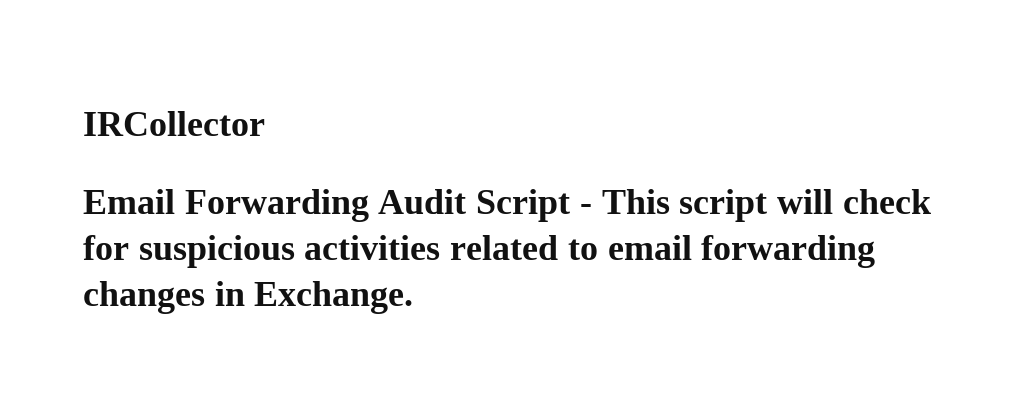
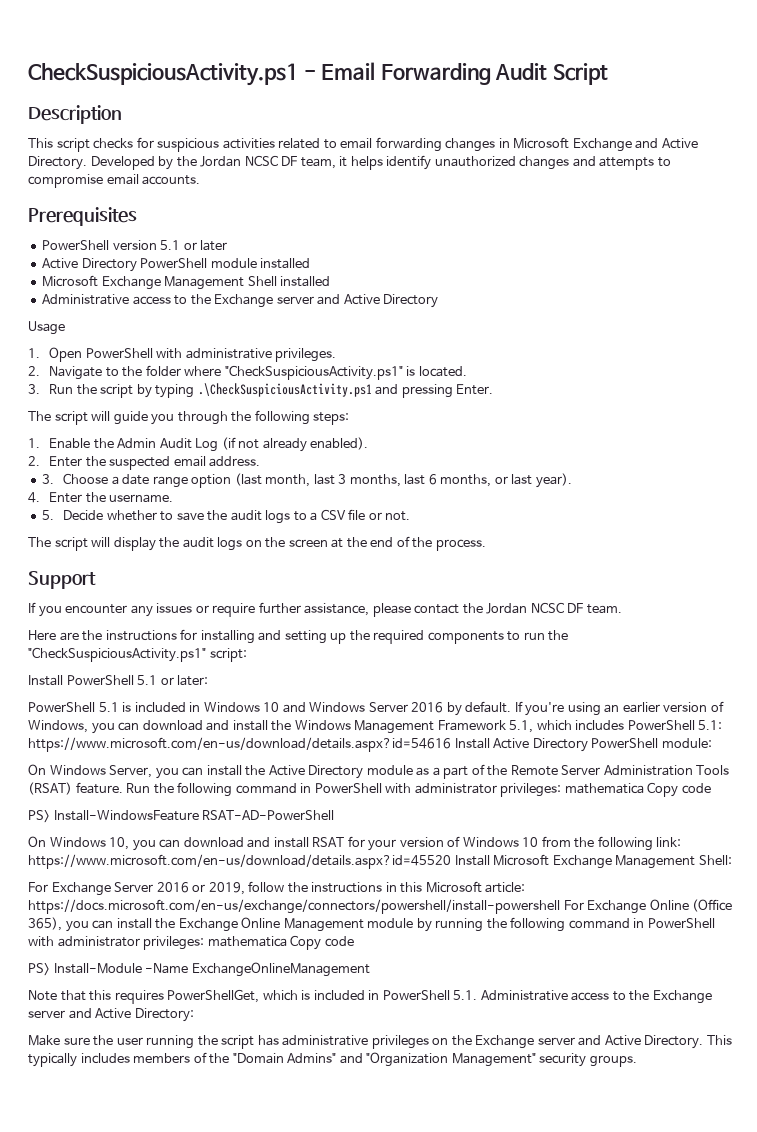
[83,111,265,136] IRCollector // -> [28,63,316,86] CheckSuspiciousActivity.ps1 -
[579,204,592,214] - -> [28,105,122,124] // Description //
[777,189,931,214] will check -> [93,138,134,149] checks
[254,281,414,314] Exchange. -> [513,137,698,152] [28,155,671,170] [28,174,201,188] [28,207,137,226] [42,240,228,251] [42,258,311,272] [42,275,331,290] [42,294,439,308] [28,321,65,335] [28,347,337,362] [28,365,467,380] [28,383,494,398] [28,410,350,425] [28,437,369,452] [28,456,261,470] [42,473,572,488] [28,492,174,503] [42,509,411,524] [28,536,486,551] [28,571,96,589] [28,602,622,617] [28,629,569,644] [28,647,247,662] [28,675,209,686] [28,701,724,716] [28,720,723,734] [28,737,712,752] [28,764,730,779] [28,782,711,797] [28,810,335,823] [28,836,682,851] [28,854,732,869] [28,881,526,896] [28,899,733,914] [28,917,715,932] [28,935,354,950] [28,962,370,977] [28,989,712,1004] [28,1008,194,1022] [28,1035,732,1049] [28,1052,637,1067] Microsoft Exchange and Active Directory. Developed by the Jordan NCSC DF team, it helps identify unauthorized changes and attempts to compromise email accounts. // Prerequisites // PowerShell version 5.1 or later // Active Directory PowerShell module installed // Microsoft Exchange Management Shell installed // Administrative access to the Exchange server and Active Directory // Usage // 1. Open PowerShell with administrative privileges. // 2. Navigate to the folder where "CheckSuspiciousActivity.ps1" is located. // 3. Run the script by typing .\CheckSuspiciousActivity.ps1 and pressing Enter. // The script will guide you through the following steps: // 1. Enable the Admin Audit Log (if not already enabled). // 2. Enter the suspected email address. // 3. Choose a date range option (last month, last 3 months, last 6 months, or last year). // 4. Enter the username. // 5. Decide whether to save the audit logs to a CSV file or not. // The script will display the audit logs on the screen at the end of the process. // Support // If you encounter any issues or require further assistance, please contact the Jordan NCSC DF team. // Here are the instructions for installing and setting up the required components to run the "CheckSuspiciousActivity.ps1" script: // Install PowerShell 5.1 or later: // PowerShell 5.1 is included in Windows 10 and Windows Server 2016 by default. If you're using an earlier version of Windows, you can download and install the Windows Management Framework 5.1, which includes PowerShell 5.1: https://www.microsoft.com/en-us/download/details.aspx?id=54616 Install Active Directory PowerShell module: // On Windows Server, you can install the Active Directory module as a part of the Remote Server Administration Tools (RSAT) feature. Run the following command in PowerShell with administrator privileges: mathematica Copy code // PS> Install-WindowsFeature RSAT-AD-PowerShell // On Windows 10, you can download and install RSAT for your version of Windows 10 from the following link: https://www.microsoft.com/en-us/download/details.aspx?id=45520 Install Microsoft Exchange Management Shell: // For Exchange Server 2016 or 2019, follow the instructions in this Microsoft article: https://docs.microsoft.com/en-us/exchange/connectors/powershell/install-powershell For Exchange Online (Office 365), you can install the Exchange Online Management module by running the following command in PowerShell with administrator privileges: mathematica Copy code // PS> Install-Module -Name ExchangeOnlineManagement // Note that this requires PowerShellGet, which is included in PowerShell 5.1. Administrative access to the Exchange server and Active Directory: // Make sure the user running the script has administrative privileges on the Exchange server and Active Directory. This typically includes members of the "Domain Admins" and "Organization Management" security groups.

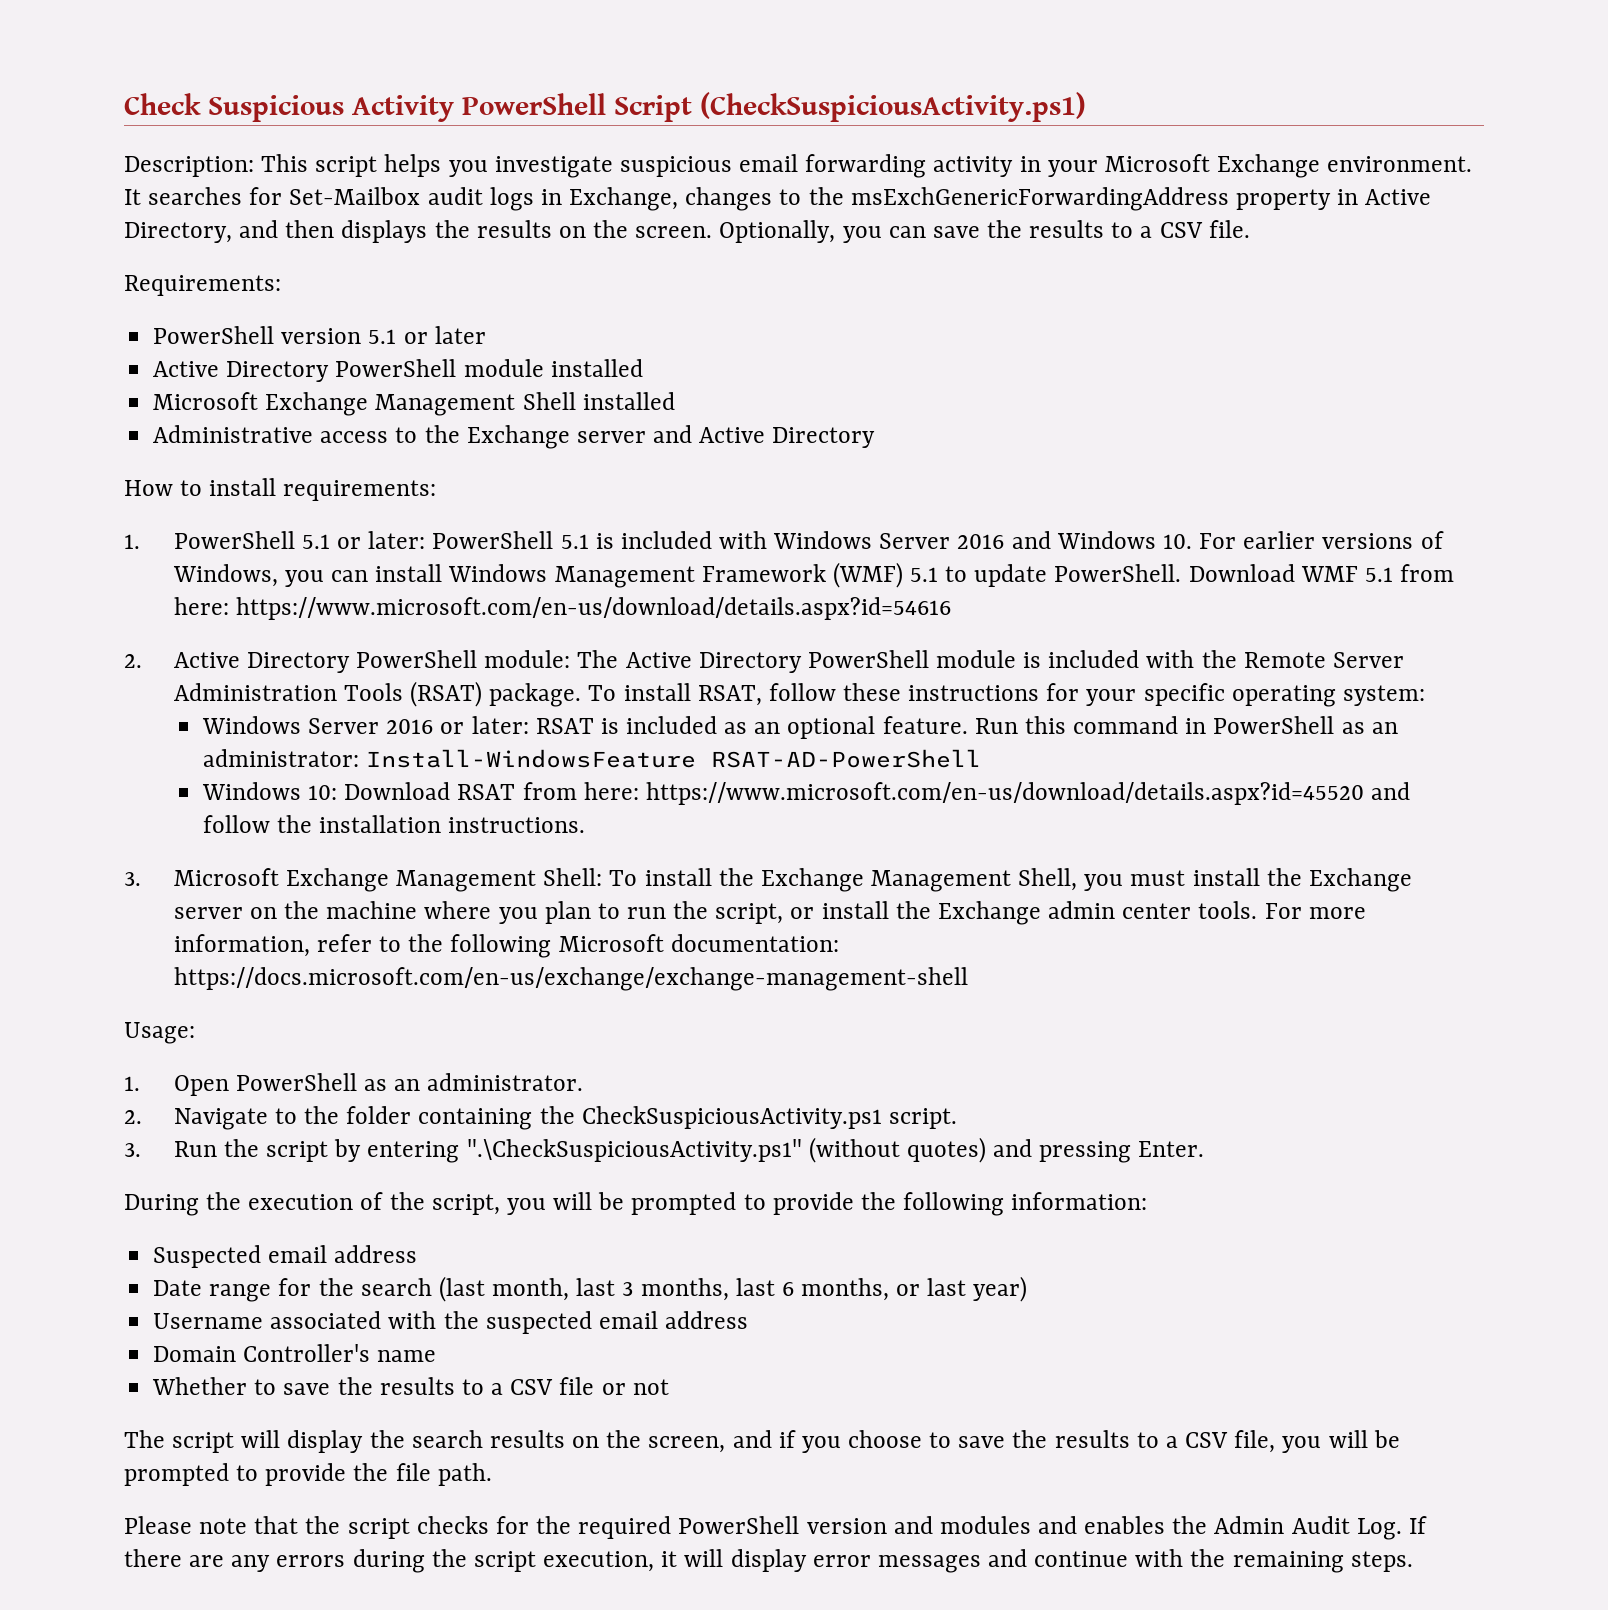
[28,62,608,86] [28,105,122,124] [28,137,698,152] [28,155,671,170] [28,174,201,188] [28,207,137,226] CheckSuspiciousActivity.ps1 - Email Forwarding Audit Script // Description // This script checks for suspicious activities related to email forwarding changes in Microsoft Exchange and Active Directory. Developed by the Jordan NCSC DF team, it helps identify unauthorized changes and attempts to compromise email accounts. // Prerequisites -> [124,92,1086,122] [124,154,1473,178] [124,187,1432,211] [124,220,1250,243] [124,275,281,296] Check Suspicious Activity PowerShell Script (CheckSuspiciousActivity.ps1) // Description: This script helps you investigate suspicious email forwarding activity in your Microsoft Exchange environment. It searches for Set-Mailbox audit logs in Exchange, changes to the msExchGenericForwardingAddress property in Active Directory, and then displays the results on the screen. Optionally, you can save the results to a CSV file. // Requirements:
[28,321,65,335] Usage -> [124,478,437,501] [124,531,1444,549] [172,562,1455,588] [173,597,951,620] [124,650,1404,673] [173,681,1425,707] [201,716,1398,739] [202,749,982,768] [201,782,1410,805] [202,815,586,833] [124,868,1412,892] [173,901,1366,925] [173,934,839,958] [173,967,968,991] [124,1022,195,1044] How to install requirements: // 1. PowerShell 5.1 or later: PowerShell 5.1 is included with Windows Server 2016 and Windows 10. For earlier versions of Windows, you can install Windows Management Framework (WMF) 5.1 to update PowerShell. Download WMF 5.1 from here: https://www.microsoft.com/en-us/download/details.aspx?id=54616 // 2. Active Directory PowerShell module: The Active Directory PowerShell module is included with the Remote Server Administration Tools (RSAT) package. To install RSAT, follow these instructions for your specific operating system: // Windows Server 2016 or later: RSAT is included as an optional feature. Run this command in PowerShell as an administrator: Install-WindowsFeature RSAT-AD-PowerShell // Windows 10: Download RSAT from here: https://www.microsoft.com/en-us/download/details.aspx?id=45520 and follow the installation instructions. // 3. Microsoft Exchange Management Shell: To install the Exchange Management Shell, you must install the Exchange server on the machine where you plan to run the script, or install the Exchange admin center tools. For more information, refer to the following Microsoft documentation: https://docs.microsoft.com/en-us/exchange/exchange-management-shell // Usage:
[156,348,337,362] with administrative privileges. -> [364,1073,584,1091] as an administrator.
[184,365,467,380] where "CheckSuspiciousActivity.ps1" is located. -> [418,1106,957,1130] containing the CheckSuspiciousActivity.ps1 script.
[155,383,372,398] typing .\CheckSuspiciousActivity.ps1 -> [367,1137,986,1163] entering ".\CheckSuspiciousActivity.ps1" (without quotes)
[28,410,350,425] [28,437,369,452] [28,456,261,470] [42,473,232,488] The script will guide you through the following steps: // 1. Enable the Admin Audit Log (if not already enabled). // 2. Enter the suspected email address. // 3. Choose a date range option -> [124,1192,1148,1216] [153,1245,418,1268] [153,1278,432,1302] During the execution of the script, you will be prompted to provide the following information: // Suspected email address // Date range for the search
[535,473,572,488] [28,492,174,503] [42,510,291,524] year). // 4. Enter the username. // 5. Decide whether to save the audit logs -> [973,1276,1028,1302] [153,1311,749,1334] [153,1344,437,1362] [152,1377,455,1395] year) // Username associated with the suspected email address // Domain Controller's name // Whether to save the results
[385,511,411,521] not. -> [632,1379,669,1395] not
[182,536,486,551] [28,571,96,589] [28,602,622,617] [28,629,569,644] [28,647,247,662] [28,675,209,686] [28,701,724,716] [28,720,723,734] [28,737,712,752] [28,764,730,779] [28,782,711,797] [28,810,335,823] [28,836,682,851] [28,854,732,869] [28,881,526,896] [28,899,733,914] [28,917,715,932] [28,935,354,950] [28,962,370,977] [28,989,712,1004] [28,1008,194,1022] [28,1035,732,1049] [28,1052,637,1067] audit logs on the screen at the end of the process. // Support // If you encounter any issues or require further assistance, please contact the Jordan NCSC DF team. // Here are the instructions for installing and setting up the required components to run the "CheckSuspiciousActivity.ps1" script: // Install PowerShell 5.1 or later: // PowerShell 5.1 is included in Windows 10 and Windows Server 2016 by default. If you're using an earlier version of Windows, you can download and install the Windows Management Framework 5.1, which includes PowerShell 5.1: https://www.microsoft.com/en-us/download/details.aspx?id=54616 Install Active Directory PowerShell module: // On Windows Server, you can install the Active Directory module as a part of the Remote Server Administration Tools (RSAT) feature. Run the following command in PowerShell with administrator privileges: mathematica Copy code // PS> Install-WindowsFeature RSAT-AD-PowerShell // On Windows 10, you can download and install RSAT for your version of Windows 10 from the following link: https://www.microsoft.com/en-us/download/details.aspx?id=45520 Install Microsoft Exchange Management Shell: // For Exchange Server 2016 or 2019, follow the instructions in this Microsoft article: https://docs.microsoft.com/en-us/exchange/connectors/powershell/install-powershell For Exchange Online (Office 365), you can install the Exchange Online Management module by running the following command in PowerShell with administrator privileges: mathematica Copy code // PS> Install-Module -Name ExchangeOnlineManagement // Note that this requires PowerShellGet, which is included in PowerShell 5.1. Administrative access to the Exchange server and Active Directory: // Make sure the user running the script has administrative privileges on the Exchange server and Active Directory. This typically includes members of the "Domain Admins" and "Organization Management" security groups. -> [411,1430,1400,1453] [124,1463,492,1486] [124,1516,1427,1540] [124,1549,1413,1573] search results on the screen, and if you choose to save the results to a CSV file, you will be prompted to provide the file path. // Please note that the script checks for the required PowerShell version and modules and enables the Admin Audit Log. If there are any errors during the script execution, it will display error messages and continue with the remaining steps.

